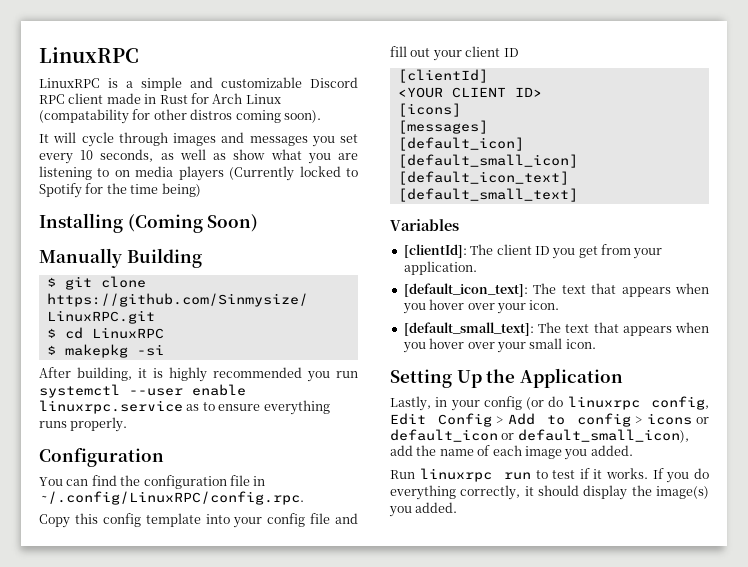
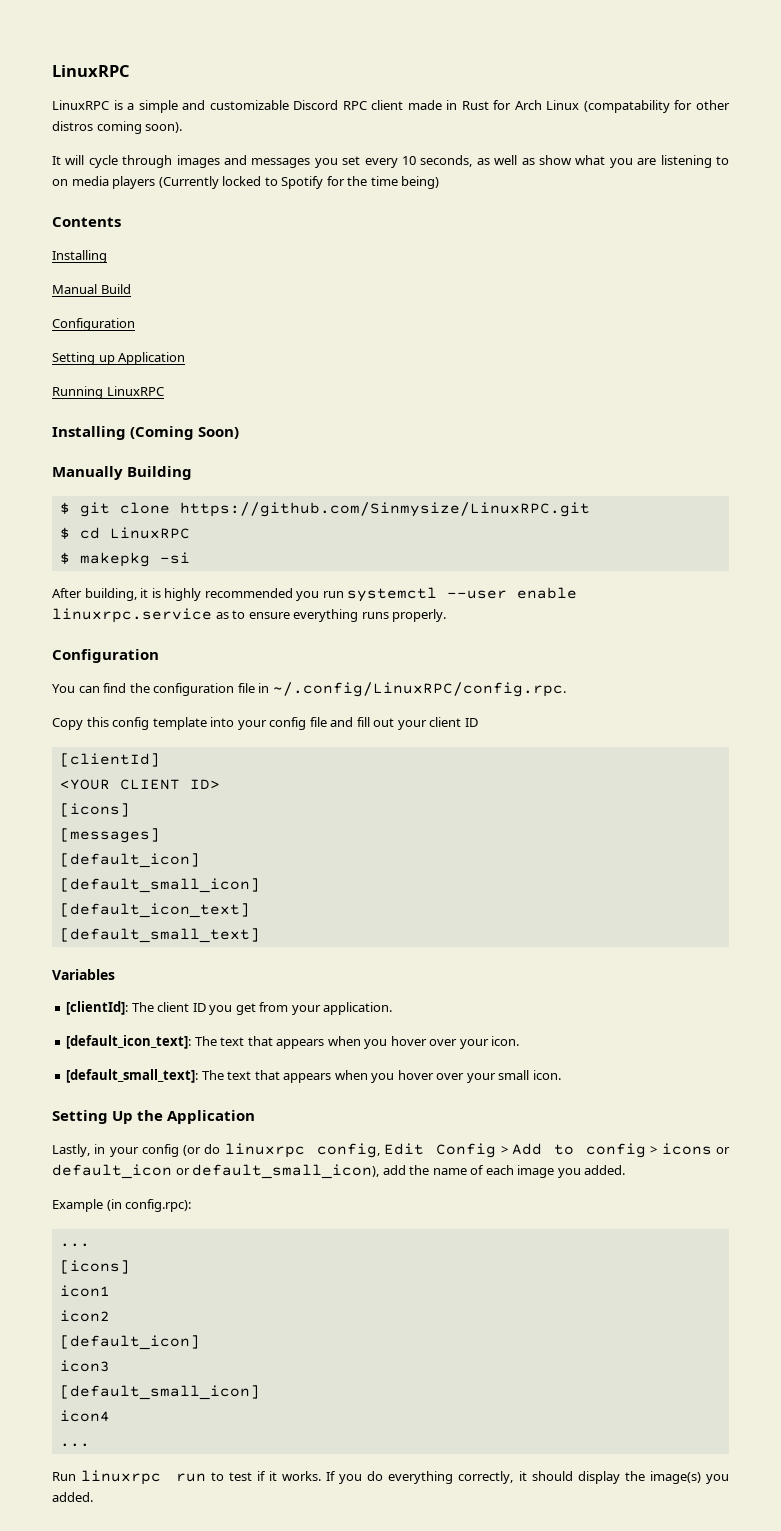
(201, 190) none -> [52,217,121,227] [52,250,107,263] [52,284,131,294] [52,318,135,331] [52,352,186,365] [52,386,164,399] // Contents // Installing // Manual Build // Configuration // Setting up Application // Running LinuxRPC
(633, 450) none -> [52,1199,192,1212] [59,1243,90,1247] [59,1260,130,1274] [59,1285,110,1297] [59,1310,110,1322] [59,1335,200,1350] [59,1360,110,1372] [59,1385,260,1400] [59,1410,110,1422] [59,1443,90,1447] // Example (in config.rpc): // ... // [icons] // icon1 // icon2 // [default_icon] // icon3 // [default_small_icon] // icon4 // ...

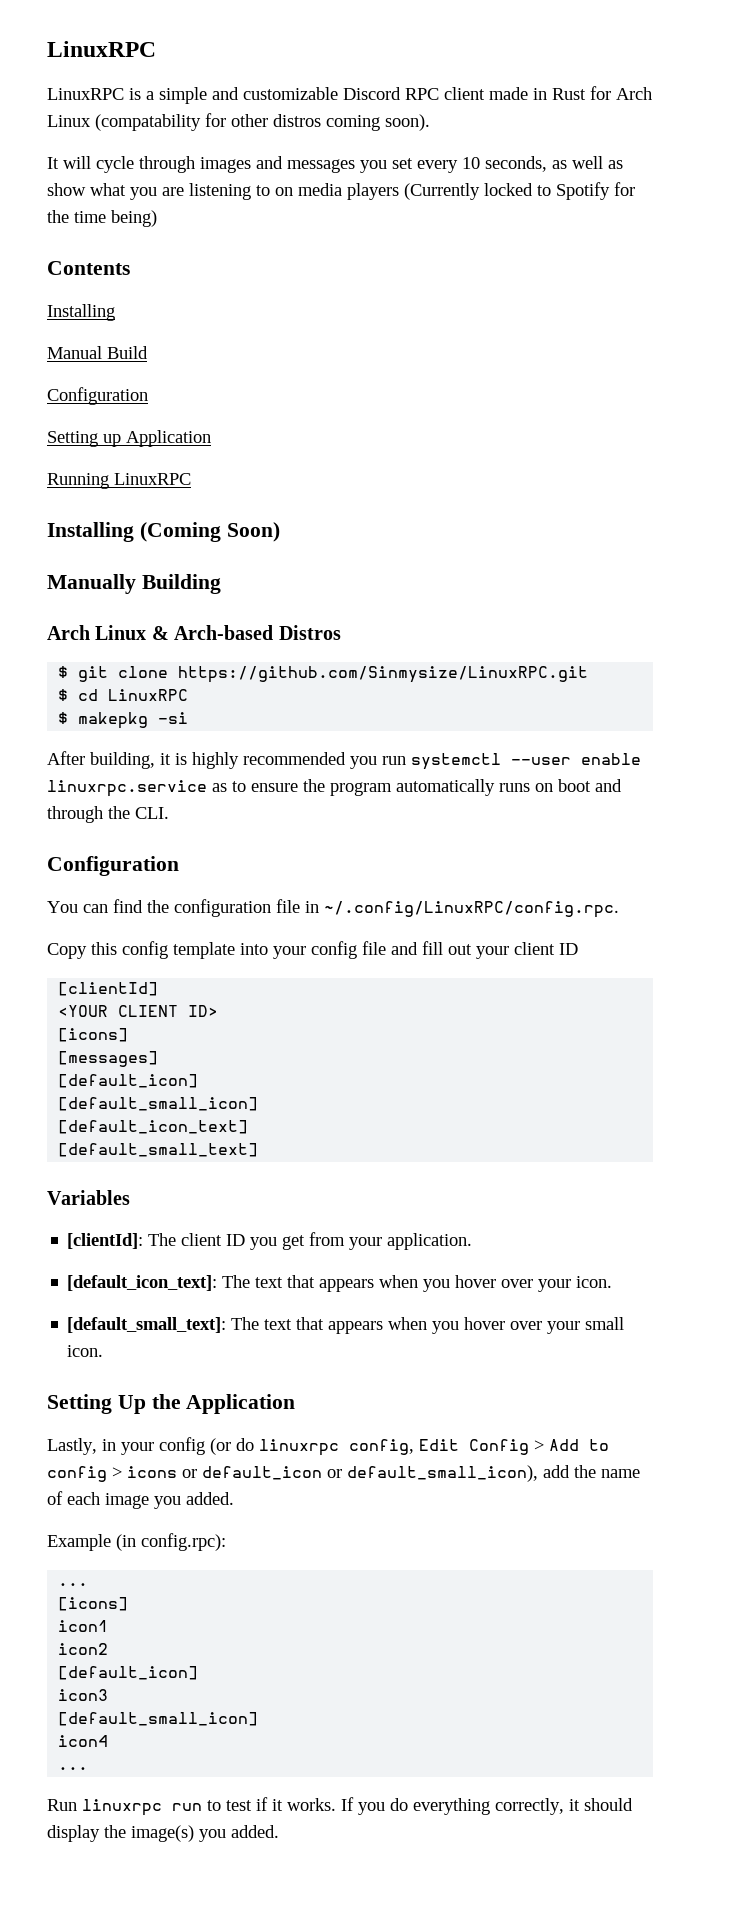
(193, 473) none -> [47,625,341,640] // Arch Linux & Arch-based Distros
[293,609,447,622] everything runs properly. -> [303,779,622,796] [47,806,169,823] the program automatically runs on boot and through the CLI.

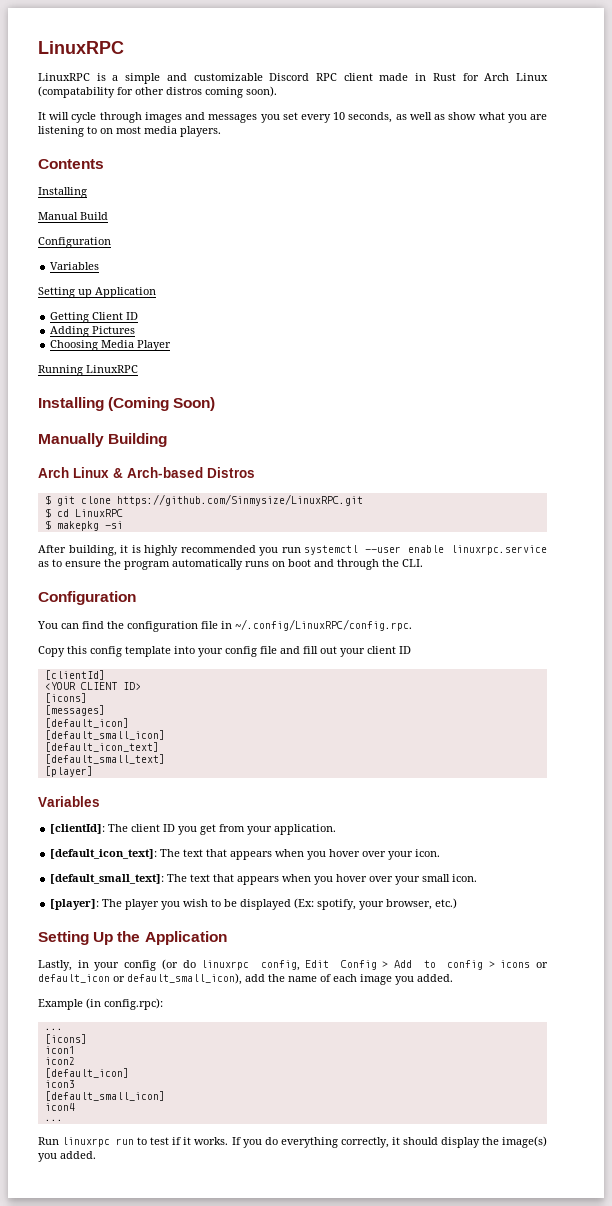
[298,182,635,200] [47,210,157,227] media players (Currently locked to Spotify for the time being) -> [116,126,221,137] most media players.
(148, 396) none -> [50,262,100,270] // Variables
(211, 438) none -> [50,312,139,323] [50,326,136,337] [50,340,172,351] // Getting Client ID // Adding Pictures // Choosing Media Player
(259, 1150) none -> [44,766,93,777] // [player]
(104, 1351) none -> [50,898,458,910] // [player]: The player you wish to be displayed (Ex: spotify, your browser, etc.)

